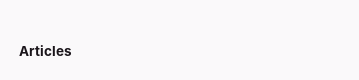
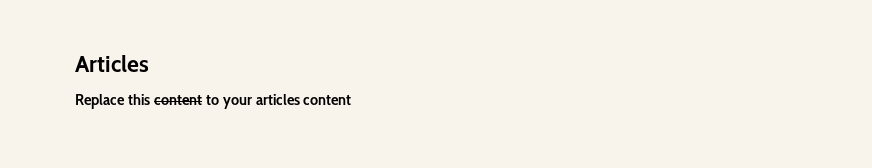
(72, 50) none -> [75,94,352,109] // Replace this content to your articles content

